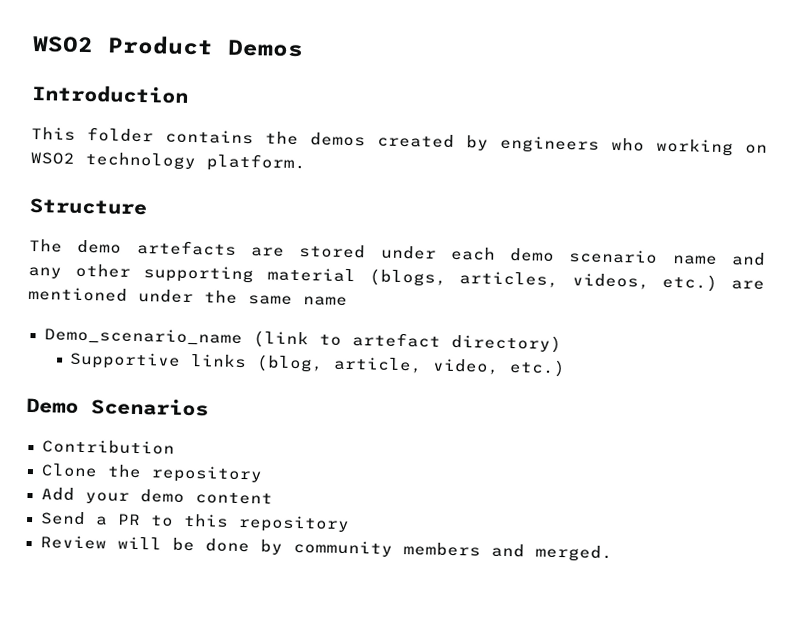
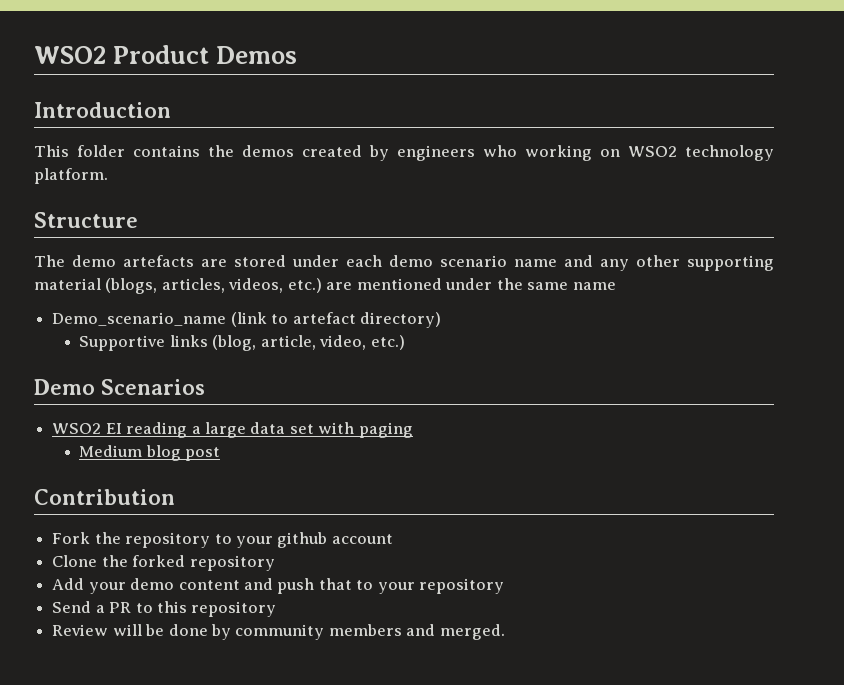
[41,439,175,455] Contribution -> [52,422,413,438] [79,445,221,461] [34,489,175,505] [52,532,393,548] WSO2 EI reading a large data set with paging // Medium blog post // Contribution // Fork the repository to your github account
(142, 471) none -> [132,555,186,567] forked
(273, 498) none -> [243,578,505,594] and push that to your repository

